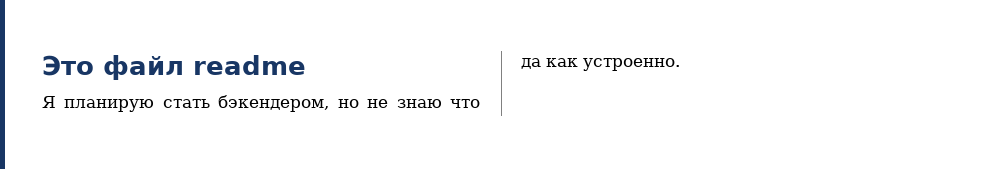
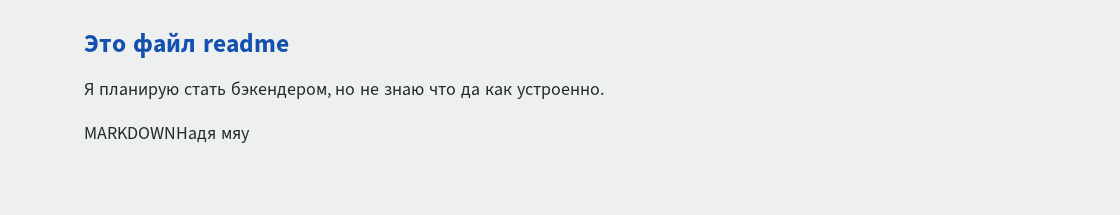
(680, 64) none -> [84,127,250,143] // MARKDOWNНадя мяу

